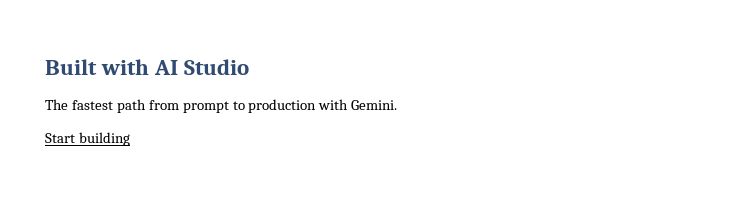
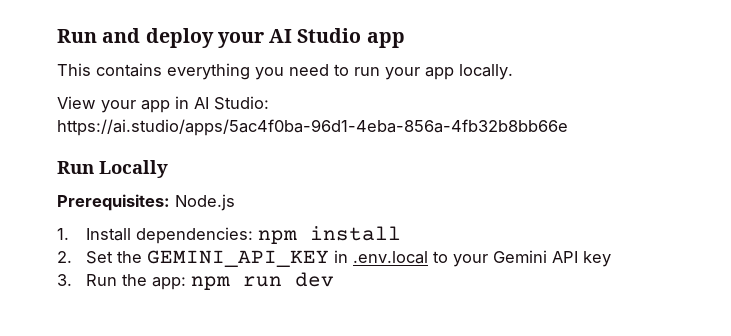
[45,59,250,75] [45,99,398,113] [45,132,130,146] Built with AI Studio // The fastest path from prompt to production with Gemini. // Start building -> [57,28,405,48] [57,63,513,80] [57,96,269,113] [57,119,568,136] [57,160,168,178] [57,194,235,211] [57,226,401,244] [57,250,611,267] [57,272,334,290] Run and deploy your AI Studio app // This contains everything you need to run your app locally. // View your app in AI Studio: https://ai.studio/apps/5ac4f0ba-96d1-4eba-856a-4fb32b8bb66e // Run Locally // Prerequisites: Node.js // 1. Install dependencies: npm install // 2. Set the GEMINI_API_KEY in .env.local to your Gemini API key // 3. Run the app: npm run dev

